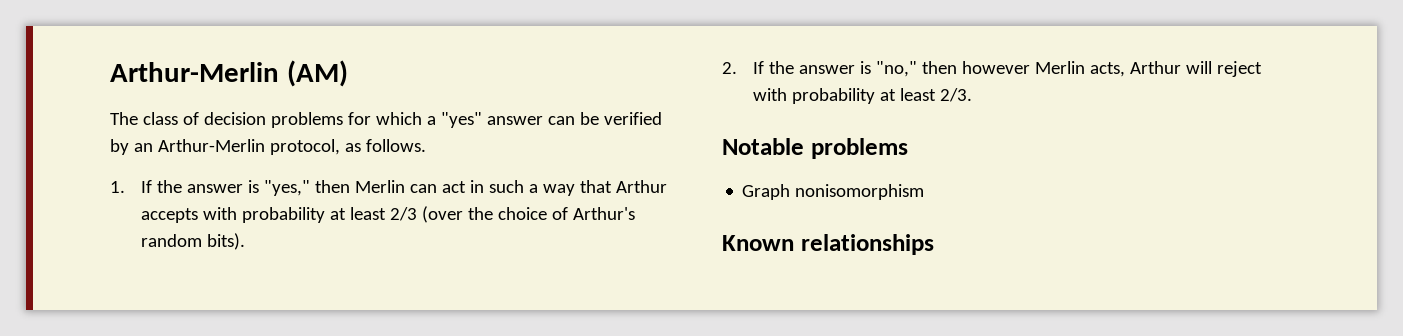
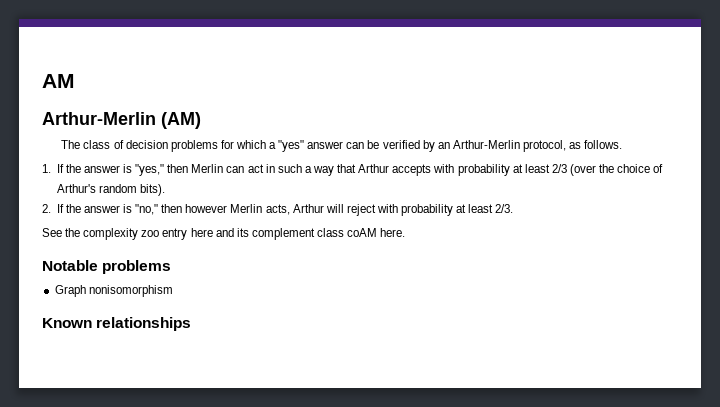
(110, 72) none -> [42,74,75,88] AM //
(972, 95) none -> [42,228,406,240] // See the complexity zoo entry here and its complement class coAM here.

